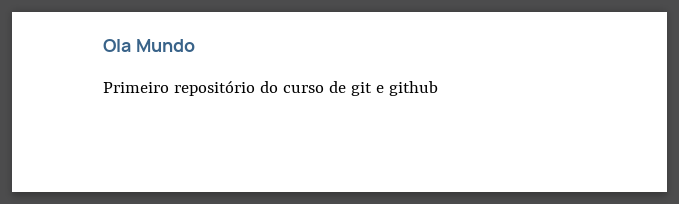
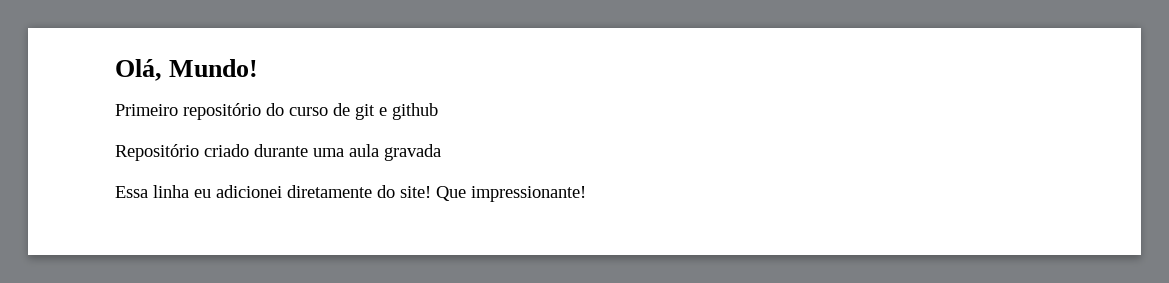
[103,39,195,52] Ola Mundo -> [115,59,259,81] Olá, Mundo!
(438, 88) none -> [115,144,441,161] [115,185,586,202] // Repositório criado durante uma aula gravada // Essa linha eu adicionei diretamente do site! Que impressionante!

